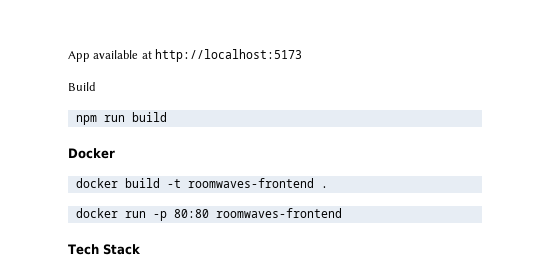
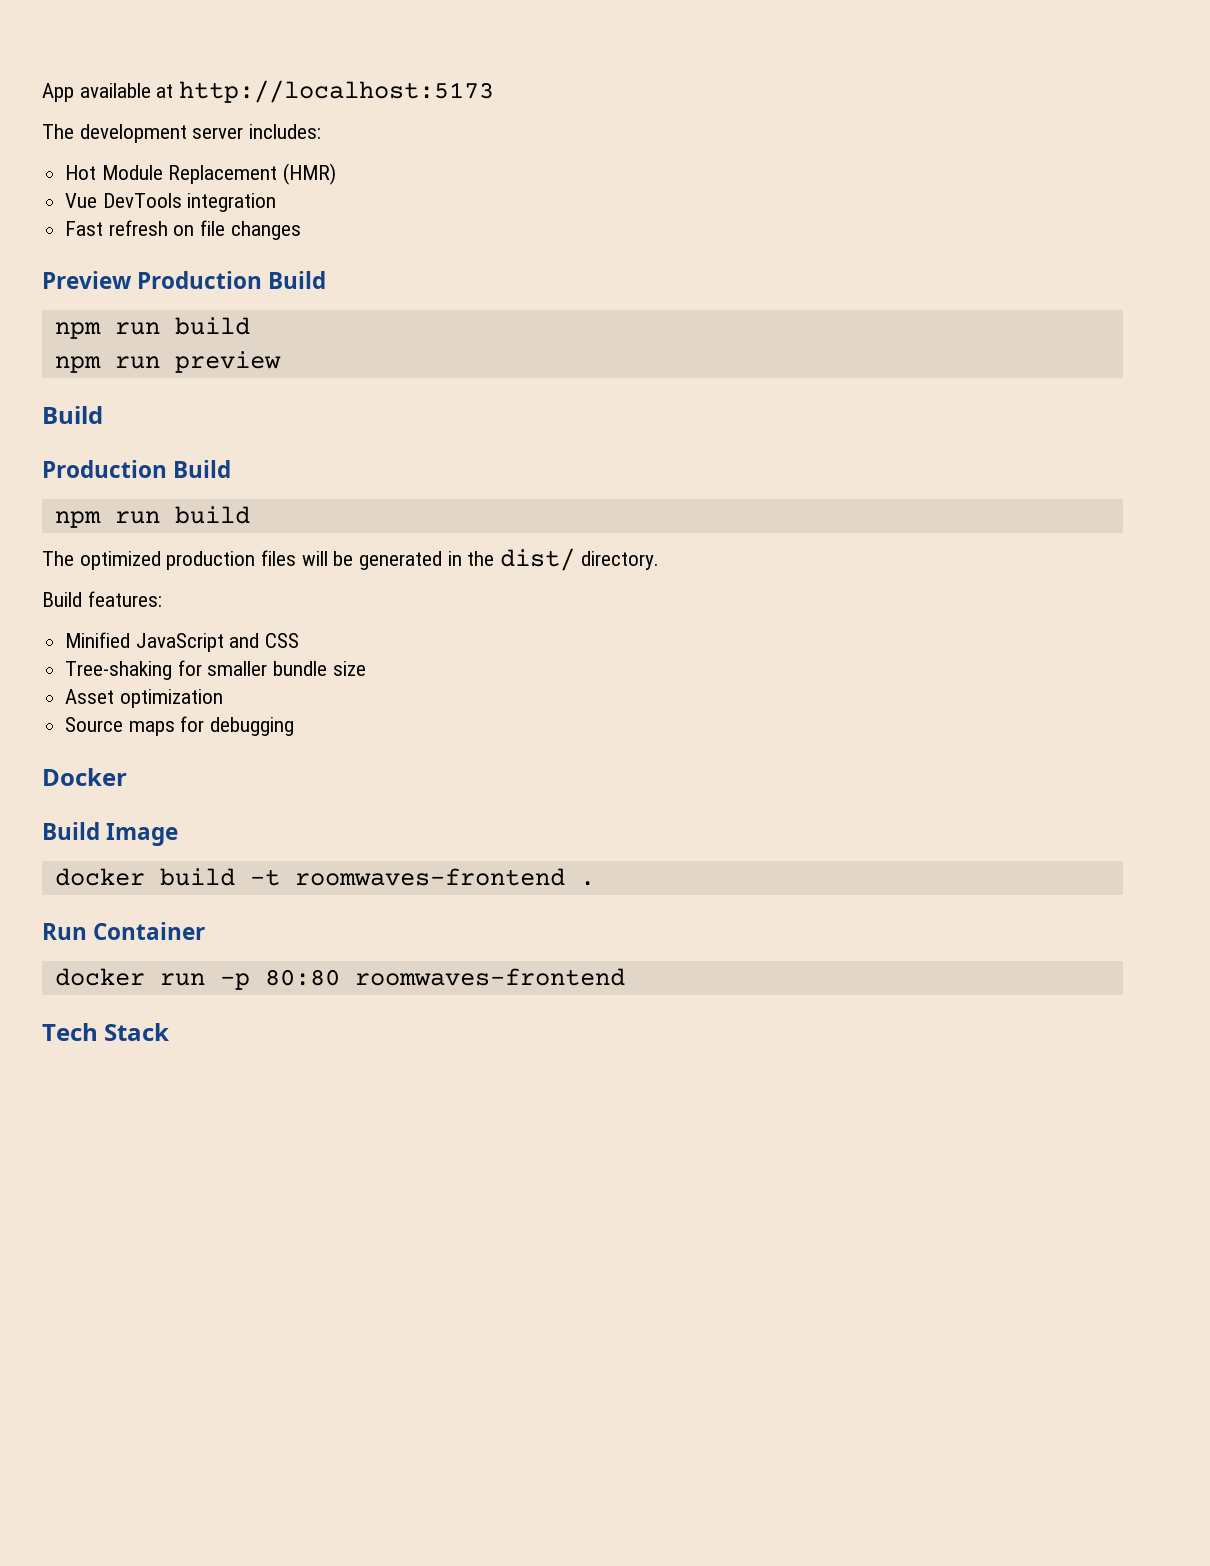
[68,82,96,91] [75,112,167,125] Build // npm run build -> [42,124,322,143] [65,163,337,185] [65,193,277,212] [65,220,301,240] [42,271,327,289] [54,317,250,339] [54,351,281,373] [42,406,103,424] [42,460,232,478] [54,506,250,528] [42,548,659,571] [42,591,162,607] [65,632,300,652] [65,660,366,680] [65,689,223,708] [65,716,295,736] The development server includes: // Hot Module Replacement (HMR) // Vue DevTools integration // Fast refresh on file changes // Preview Production Build // npm run build // npm run preview // Build // Production Build // npm run build // The optimized production files will be generated in the dist/ directory. // Build features: // Minified JavaScript and CSS // Tree-shaking for smaller bundle size // Asset optimization // Source maps for debugging
(115, 153) none -> [42,822,179,846] // Build Image
(328, 187) none -> [42,922,206,940] // Run Container

